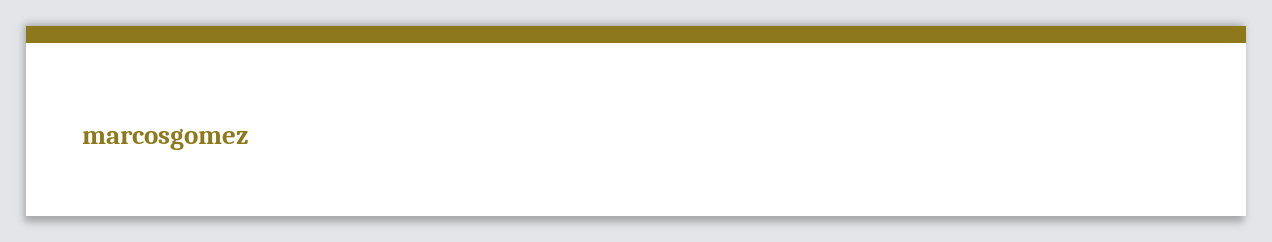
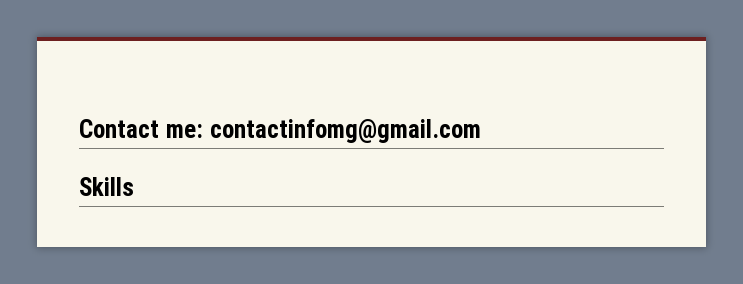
[82,129,249,150] marcosgomez -> [79,119,481,143] [79,177,134,196] Contact me: contactinfomg@gmail.com // Skills

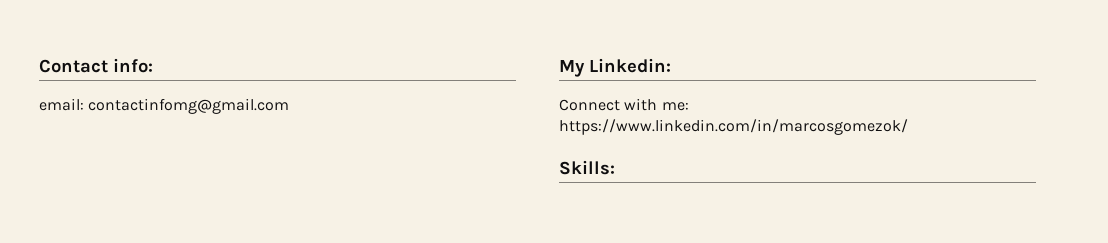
[165,124,203,138] me: -> [113,58,153,73] [39,98,84,111] info: // email:
[79,177,134,196] Skills -> [559,58,671,77] [559,98,689,111] [559,119,908,135] [559,160,615,175] My Linkedin: // Connect with me: https://www.linkedin.com/in/marcosgomezok/ // Skills:

